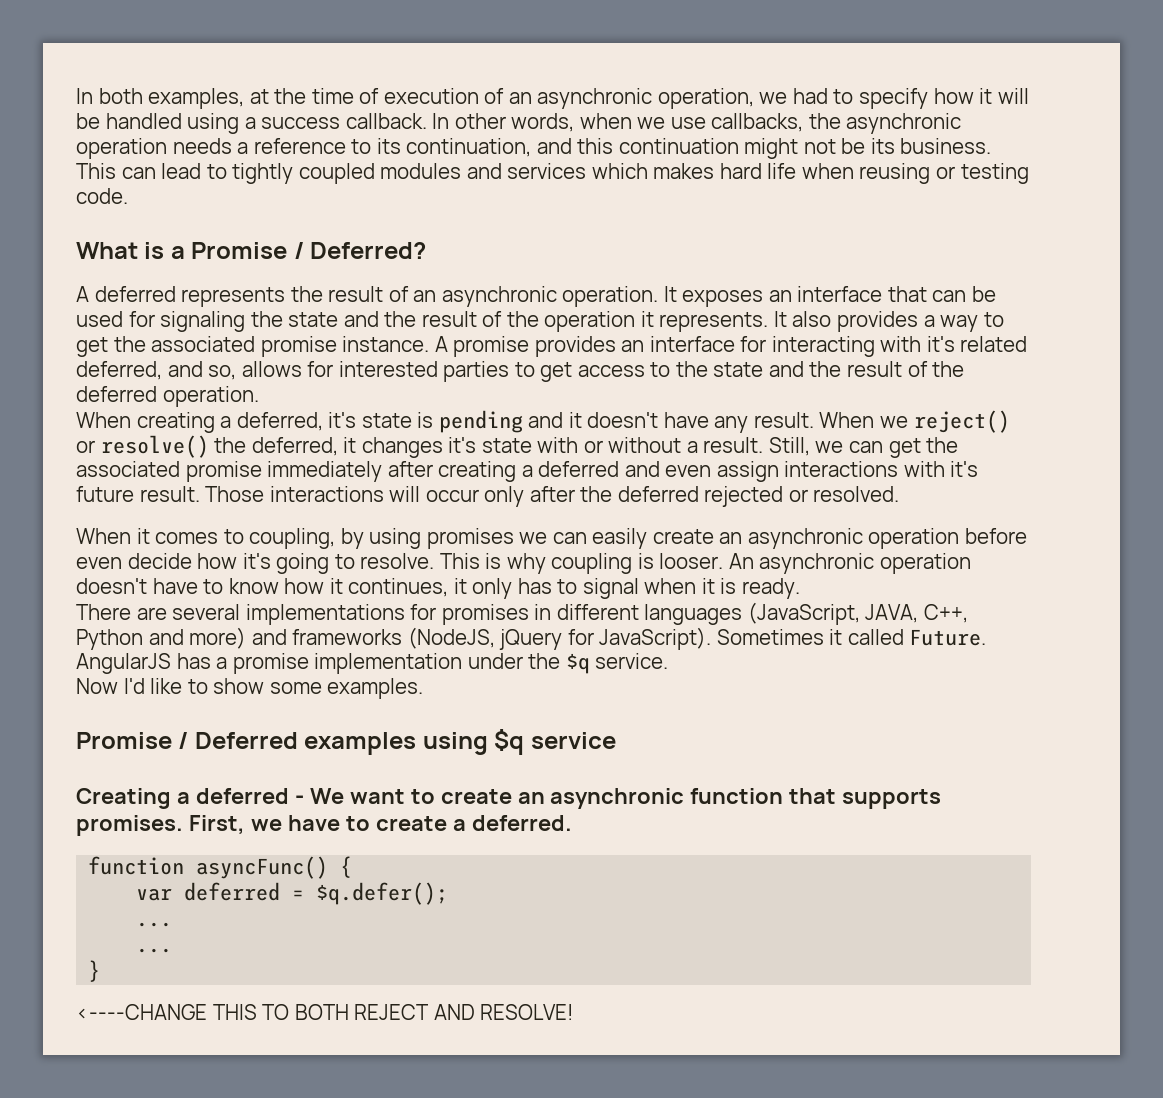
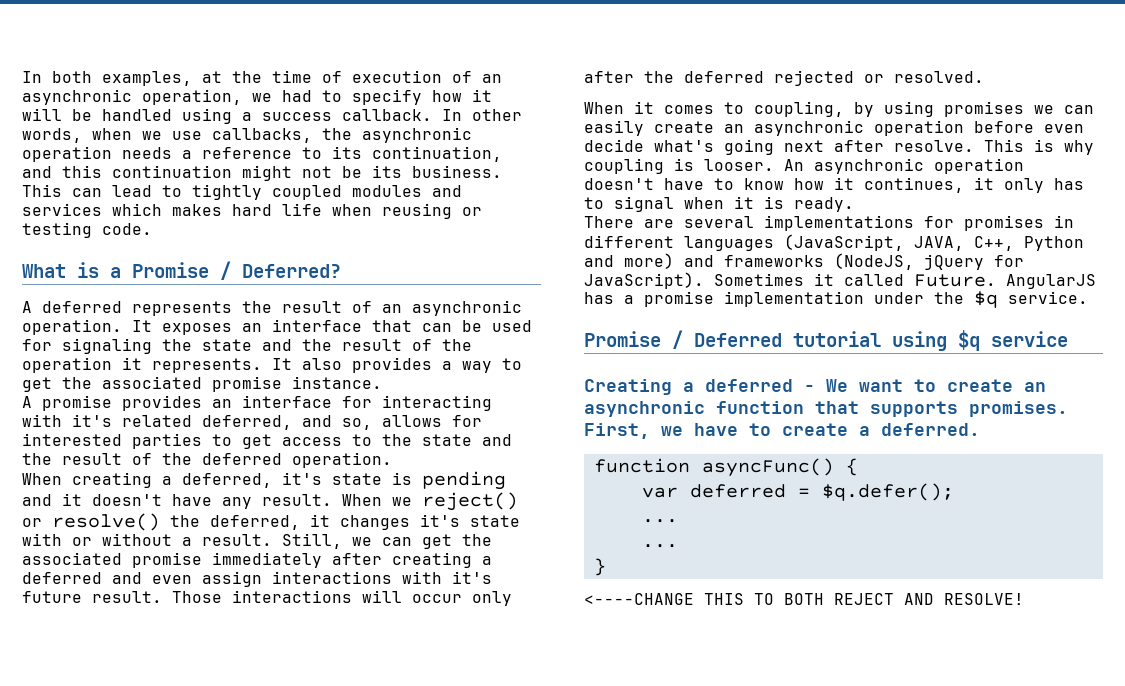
(430, 344) none -> (382, 382) //
[197,553,355,574] how it's going to -> [654,139,884,155] what's going next after
[76,678,424,699] // Now I'd like to show some examples. -> (1088, 297) none
[304,732,417,755] examples -> [793,331,881,347] tutorial

